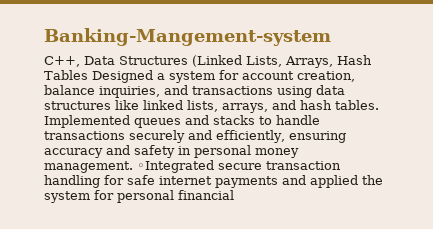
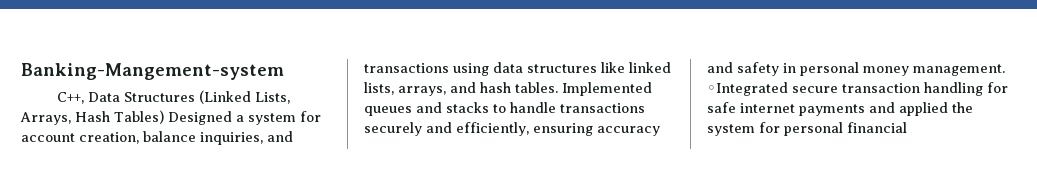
[44,70,88,80] Tables -> [114,110,164,124] Tables)

